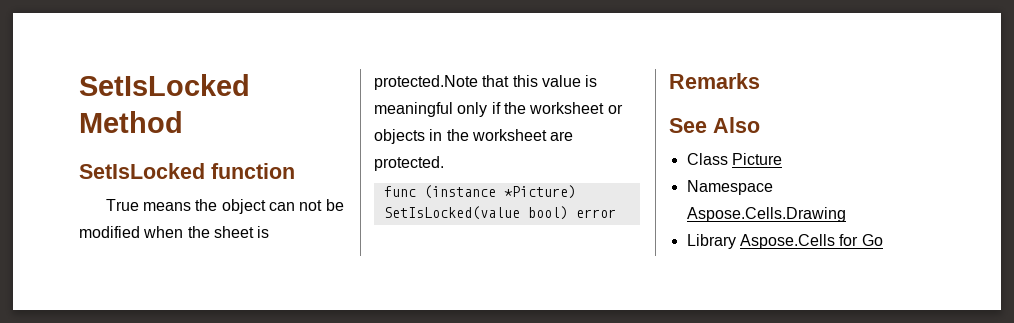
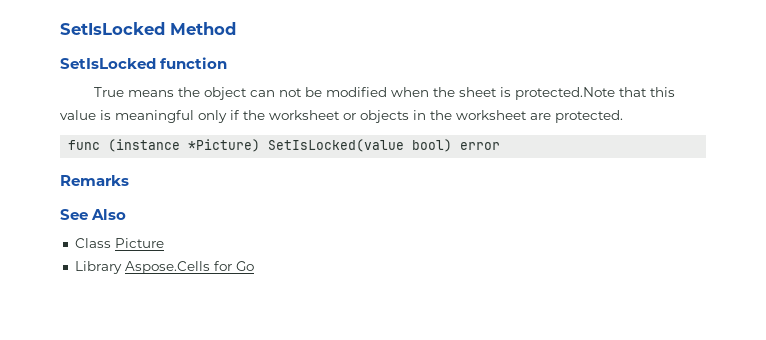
[686,180,773,195] [686,207,846,222] // Namespace Aspose.Cells.Drawing -> (164, 243) none

